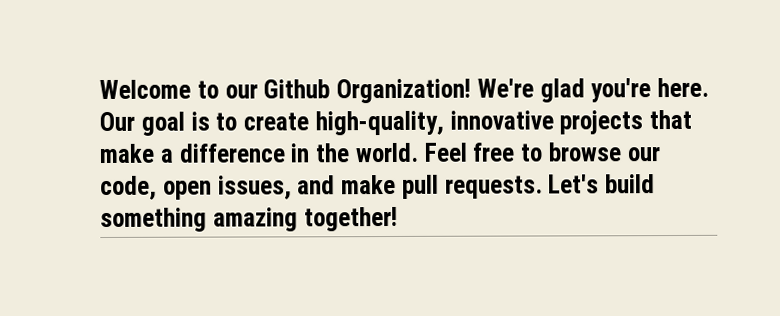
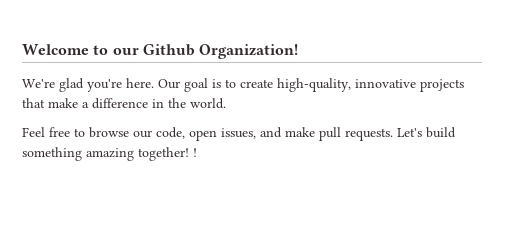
(471, 91) none -> (299, 51) //
(419, 152) none -> (226, 103) //
(398, 219) none -> [193,148,197,157] !

